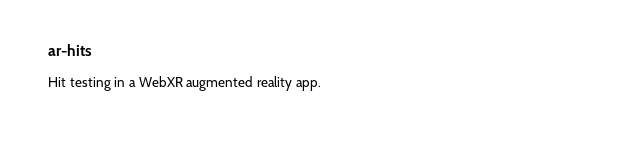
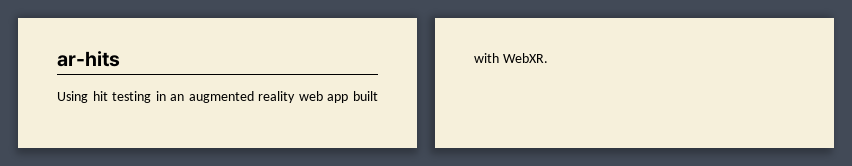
[48,76,321,91] Hit testing in a WebXR augmented reality app. -> [57,91,378,103] [474,53,548,63] Using hit testing in an augmented reality web app built with WebXR.

